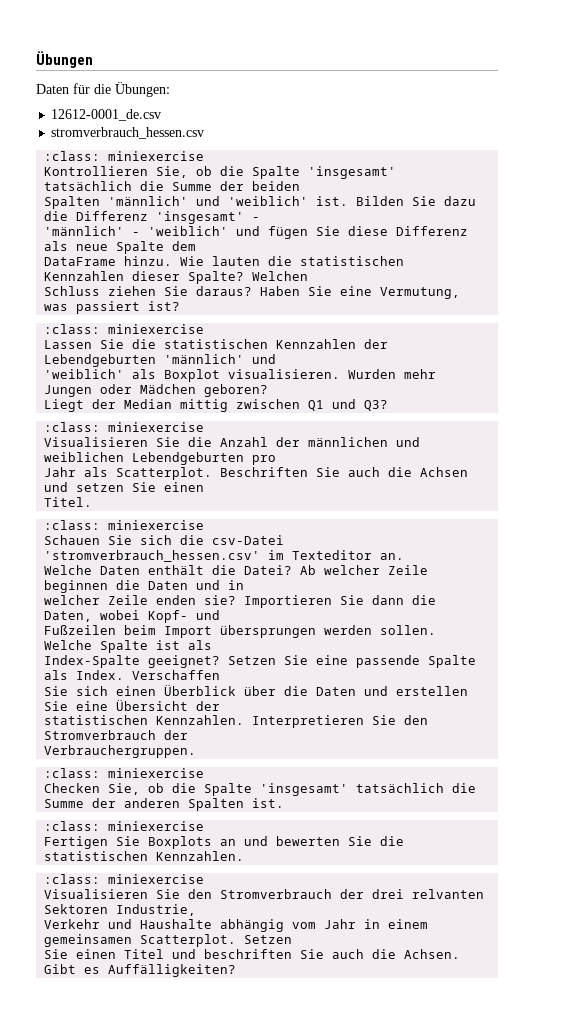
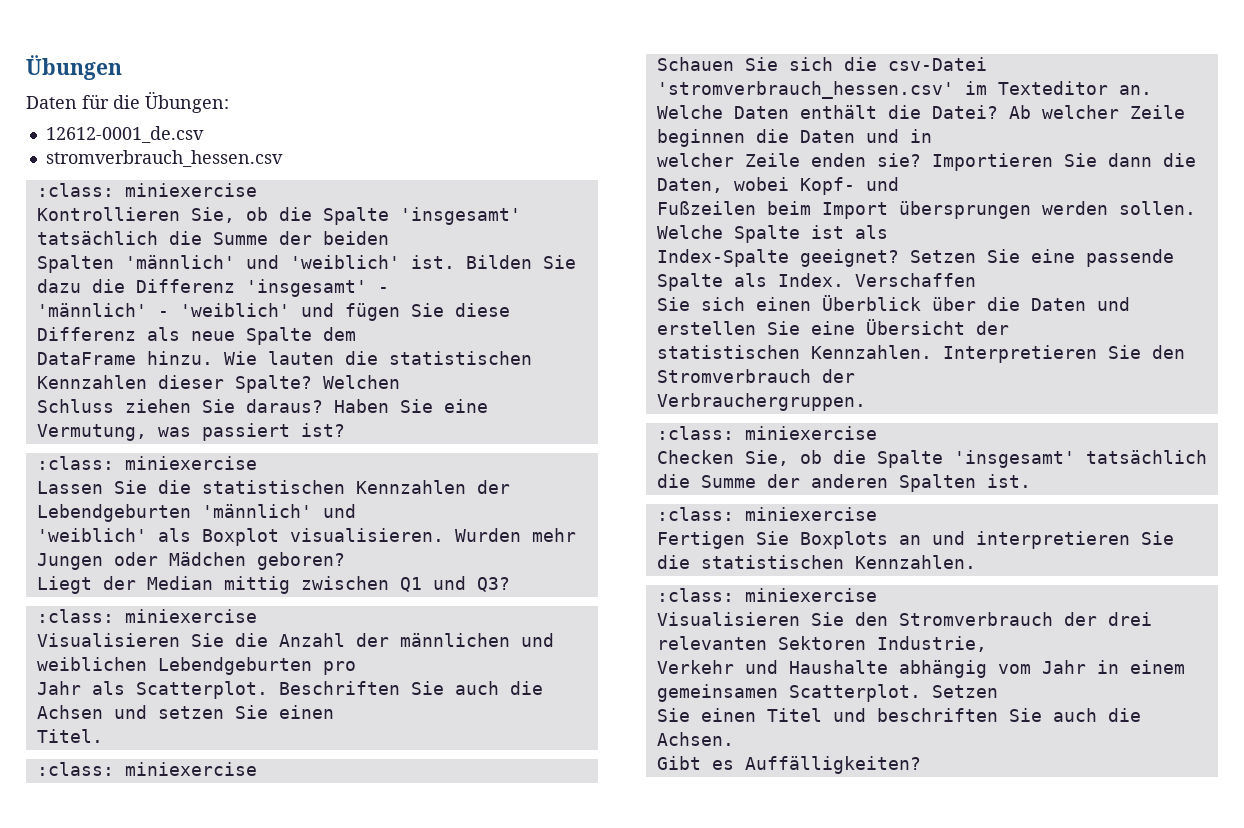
[276,836,341,846] bewerten -> [975,531,1130,549] interpretieren
[412,889,485,899] relvanten -> [656,636,767,650] relevanten

